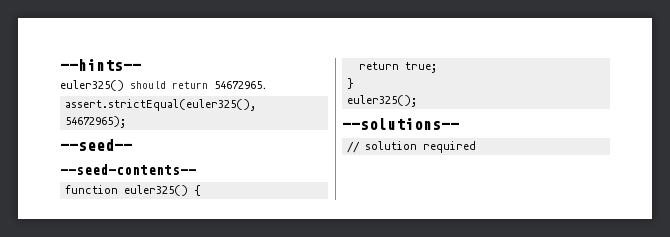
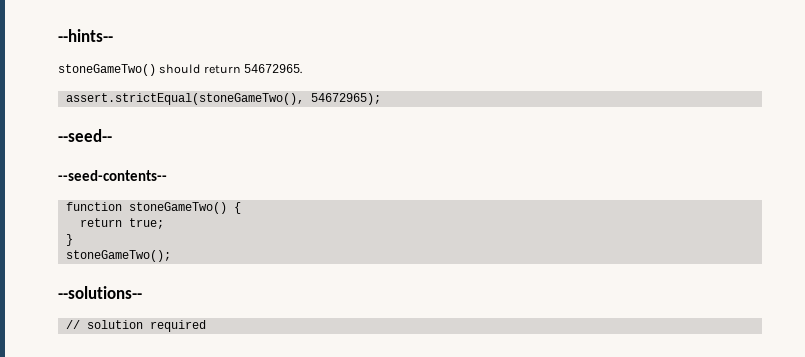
[60,80,124,91] euler325() -> [58,64,156,76] stoneGameTwo()
[65,99,257,111] assert.strictEqual(euler325(), -> [65,93,304,105] assert.strictEqual(stoneGameTwo(),
[124,185,189,196] euler325() -> [128,202,227,214] stoneGameTwo()
[347,95,418,107] euler325(); -> [65,250,171,262] stoneGameTwo();

